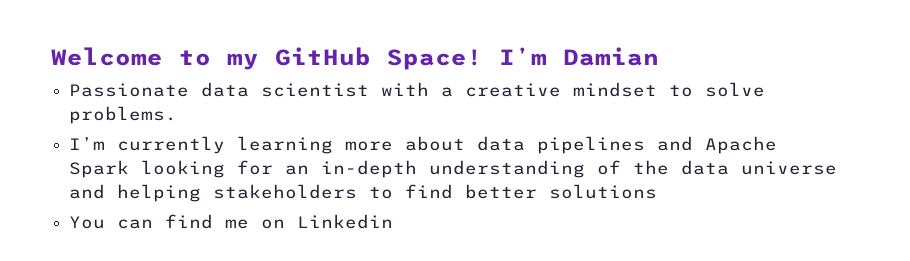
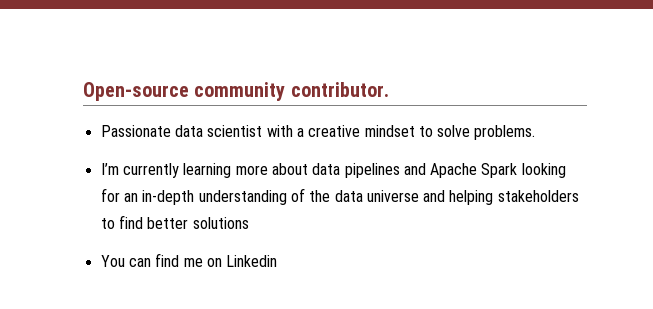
[51,47,659,70] Welcome to my GitHub Space! I’m Damian -> [83,82,389,101] Open-source community contributor.

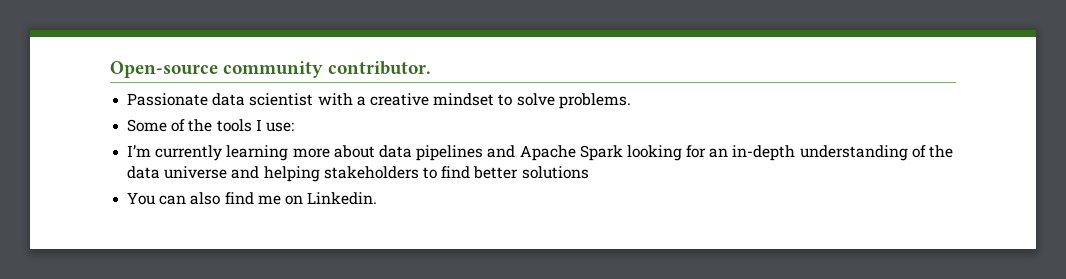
(536, 132) none -> [127,119,294,132] // Some of the tools I use:
(151, 262) none -> [190,192,221,205] also
[226,255,278,267] Linkedin -> [307,192,378,205] Linkedin.

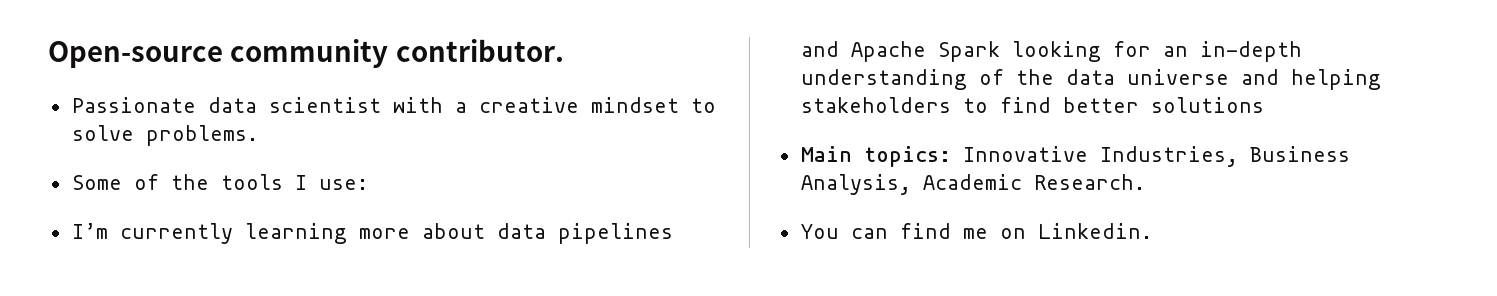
(589, 172) none -> [800,146,1350,167] [800,174,1145,195] // Main topics: Innovative Industries, Business Analysis, Academic Research.
[190,192,221,205] also -> (888, 233) none

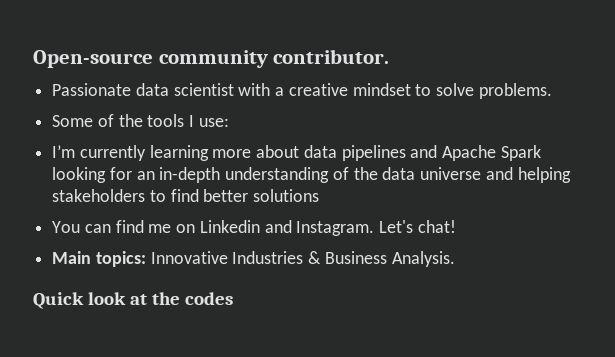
[800,146,1350,167] [800,174,1145,195] // Main topics: Innovative Industries, Business Analysis, Academic Research. -> (320, 195) none
[1037,223,1152,239] Linkedin. -> [199,220,456,236] [52,251,455,267] [33,292,233,309] Linkedin and Instagram. Let's chat! // Main topics: Innovative Industries & Business Analysis. // Quick look at the codes

